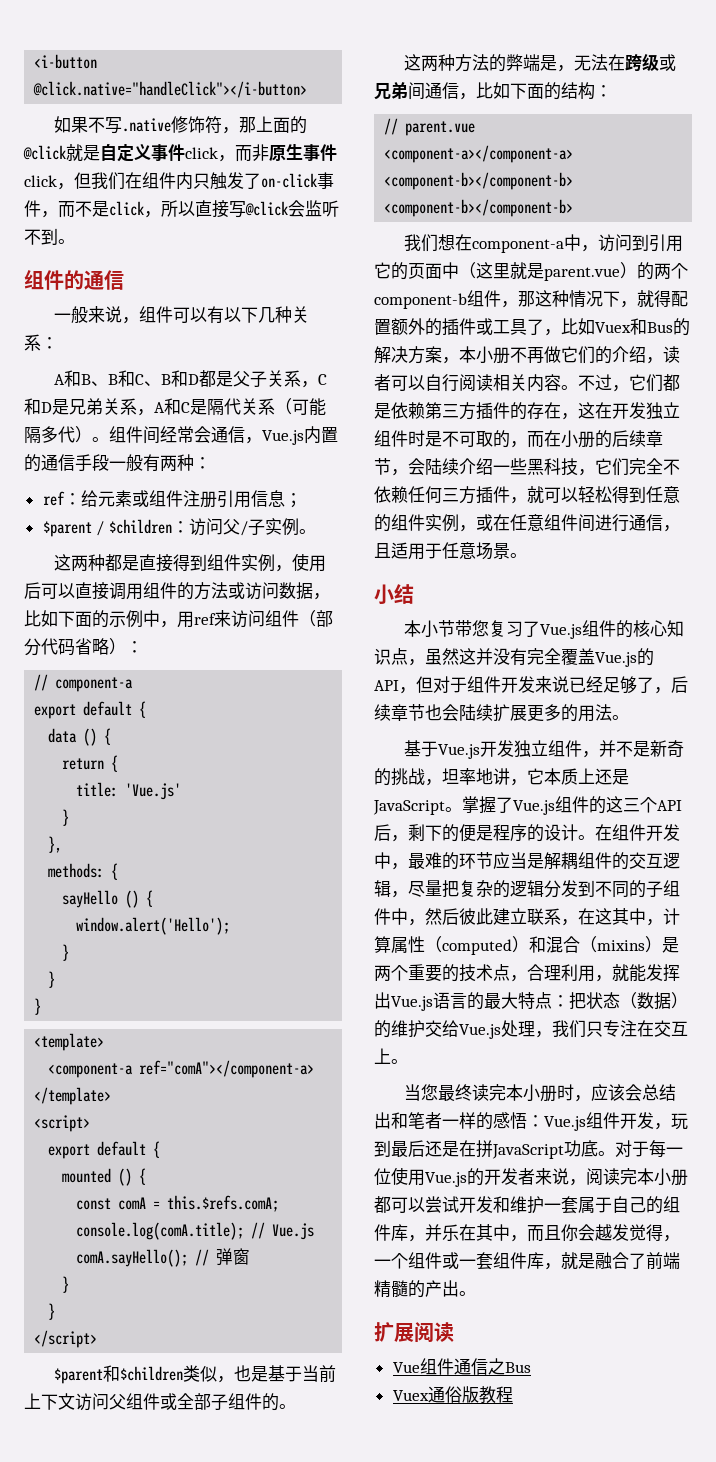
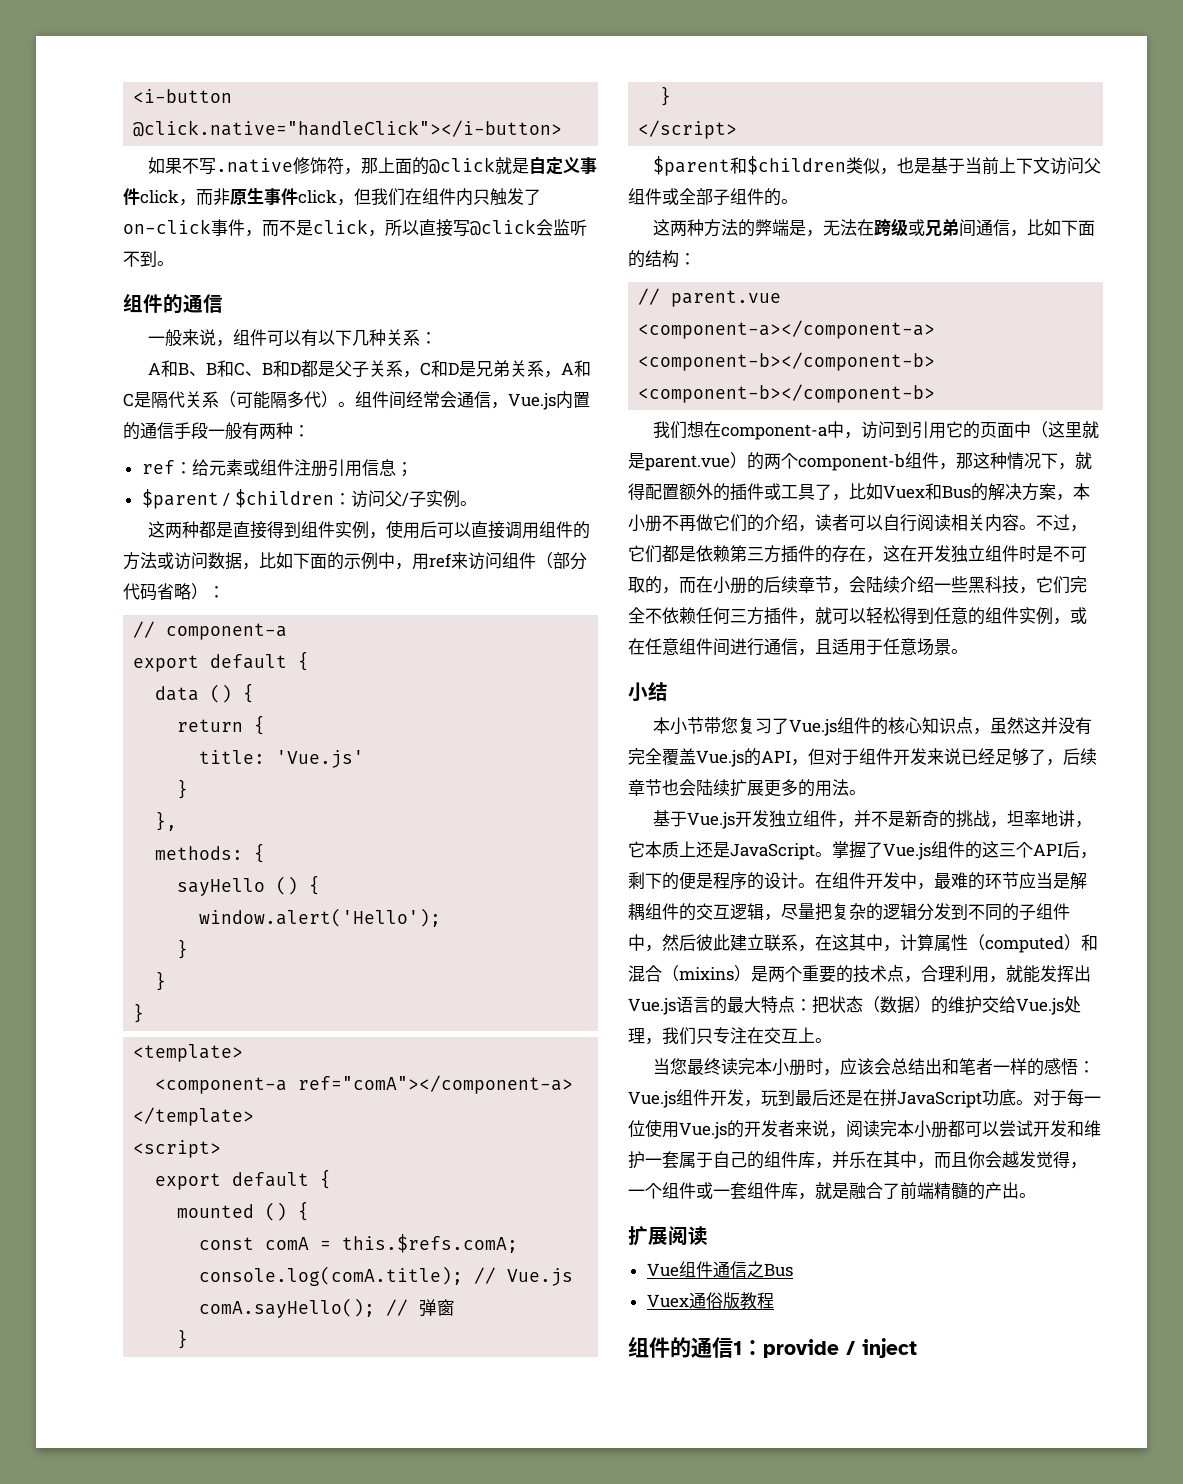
(513, 1394) none -> [628,1337,917,1358] // 组件的通信1：provide / inject

